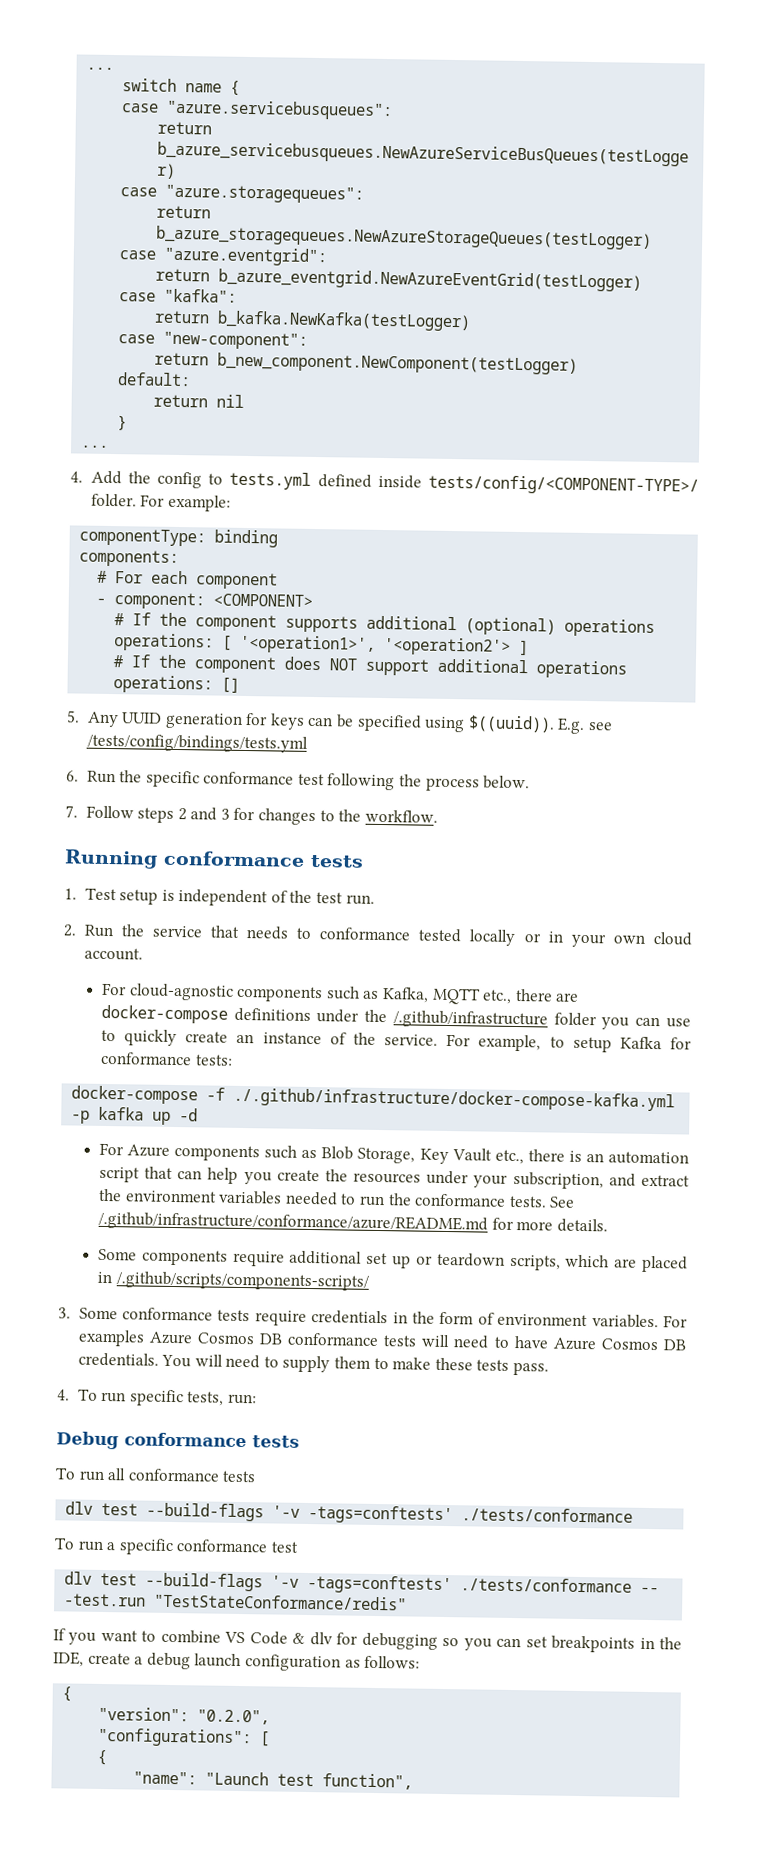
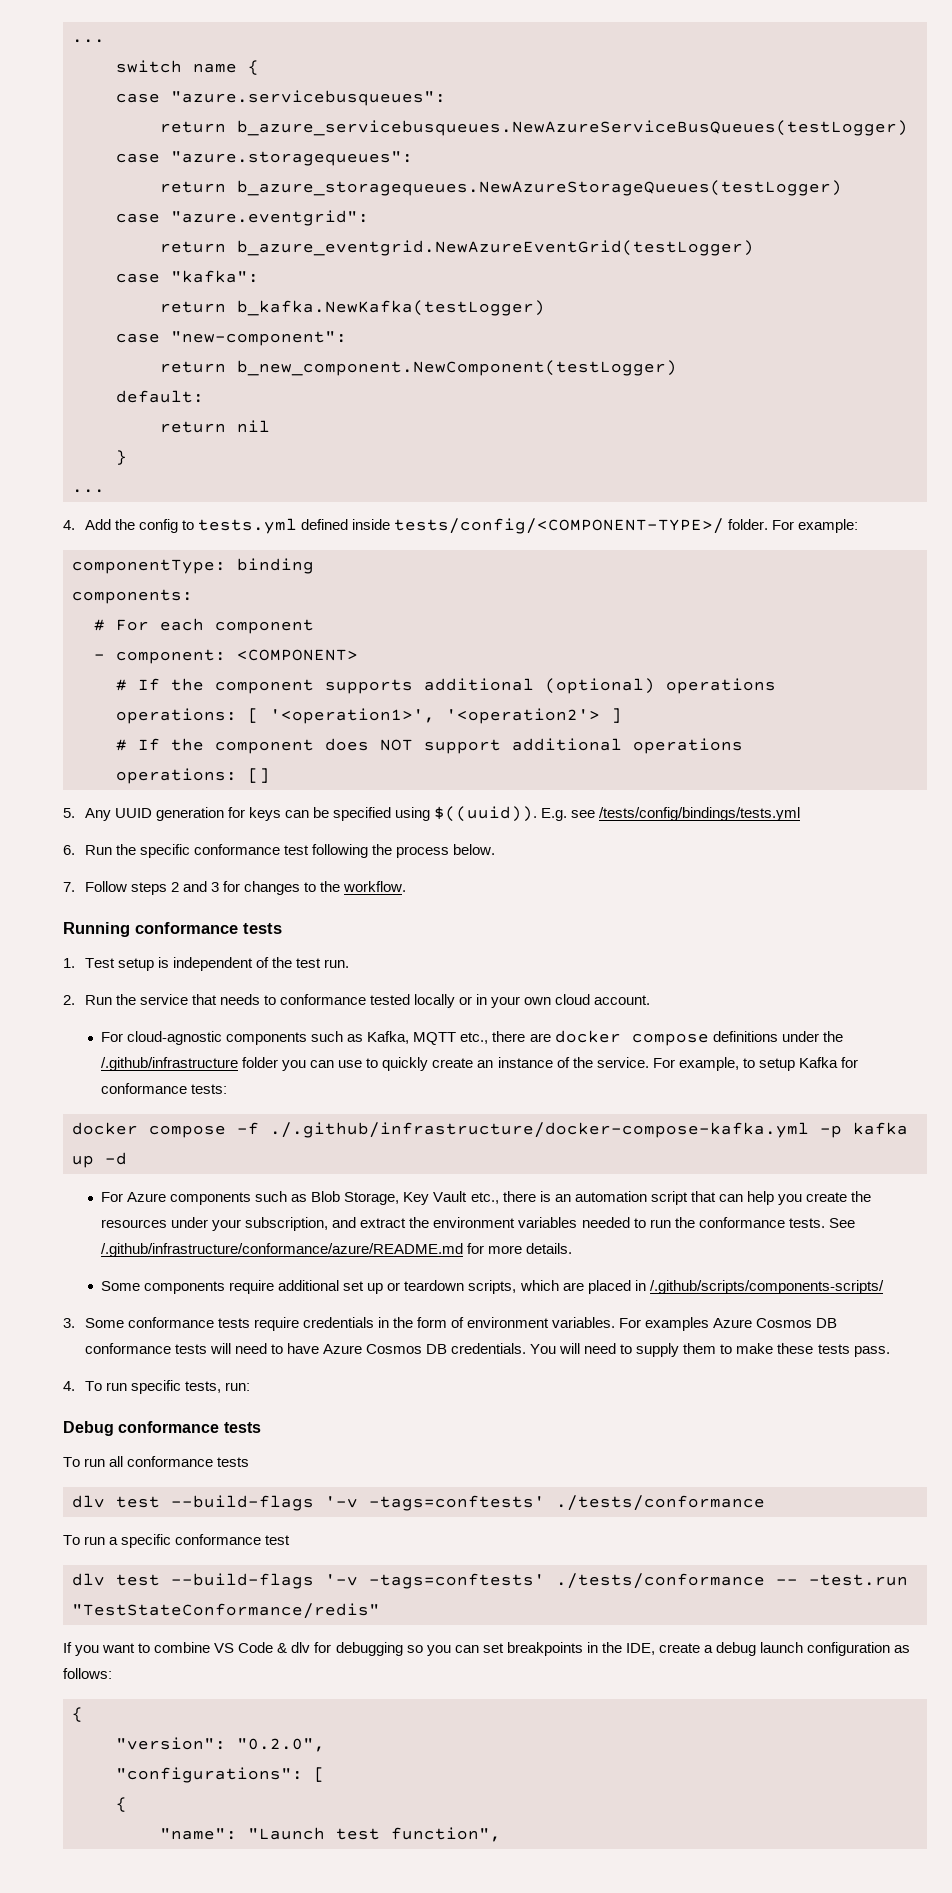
[100,1004,228,1024] docker-compose -> [554,1030,709,1046] docker compose
[71,1085,199,1105] docker-compose -> [72,1122,226,1138] docker compose

